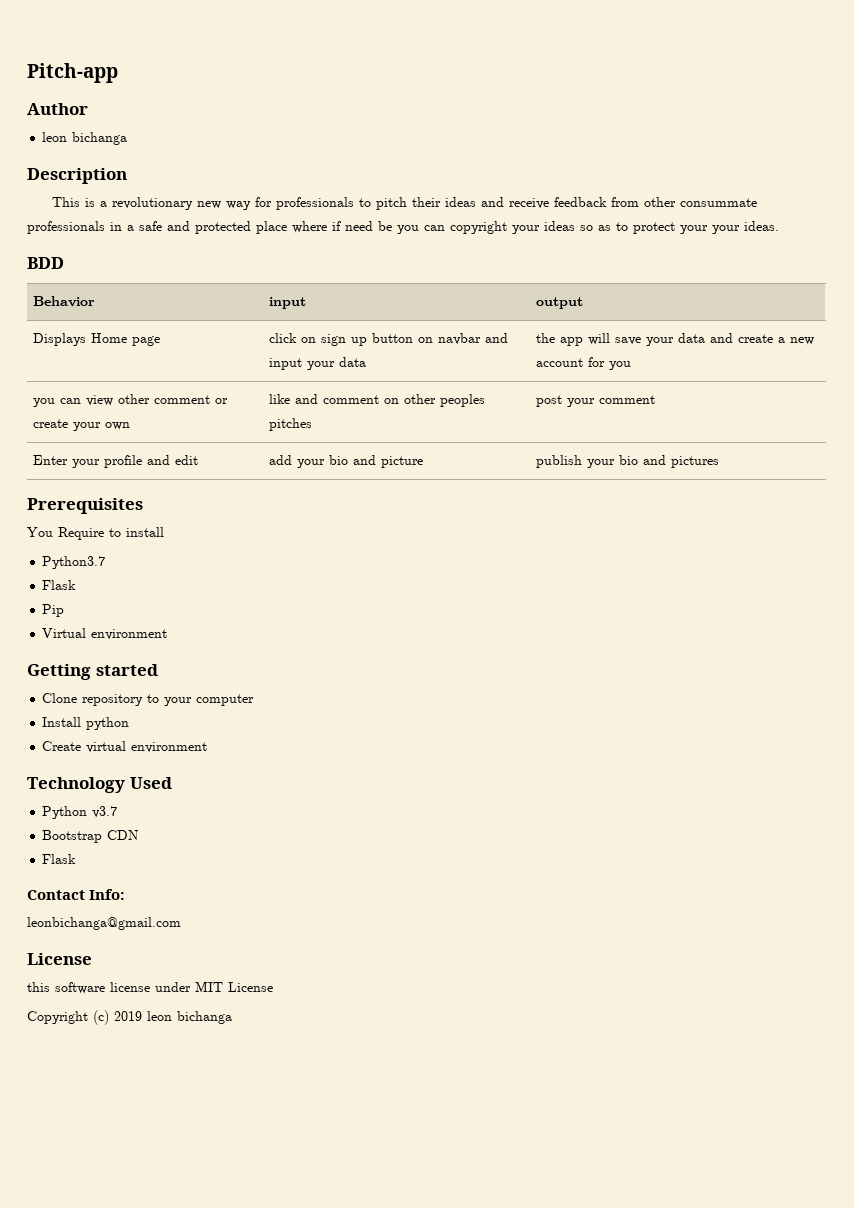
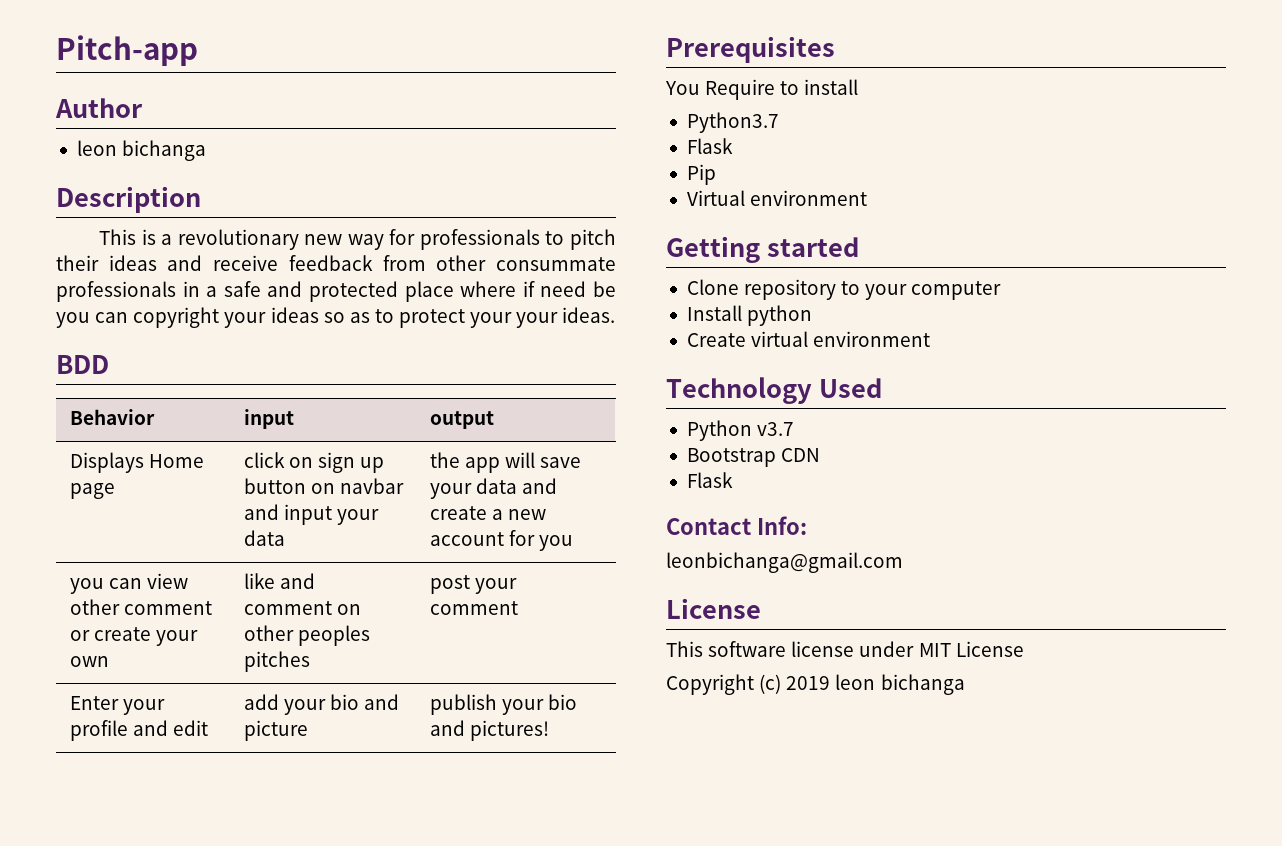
[670,456,719,468] pictures -> [469,720,549,741] pictures!
[27,982,50,992] this -> [666,641,703,657] This

